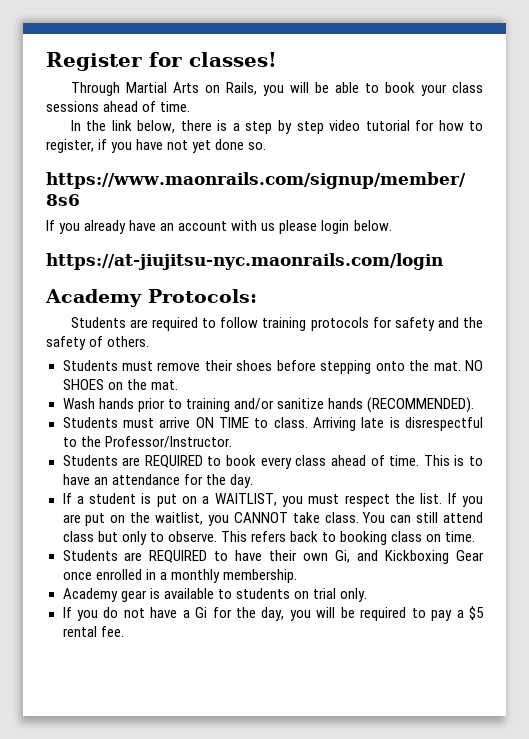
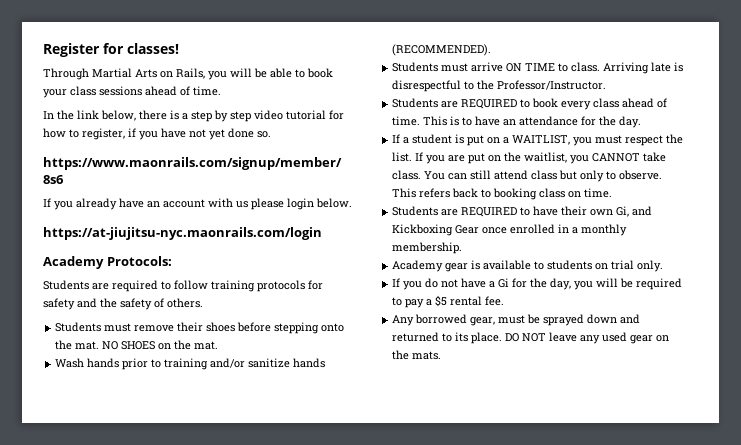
(124, 631) none -> [392,314,641,326] [392,332,670,344] [392,350,442,360] // Any borrowed gear, must be sprayed down and returned to its place. DO NOT leave any used gear on the mats.

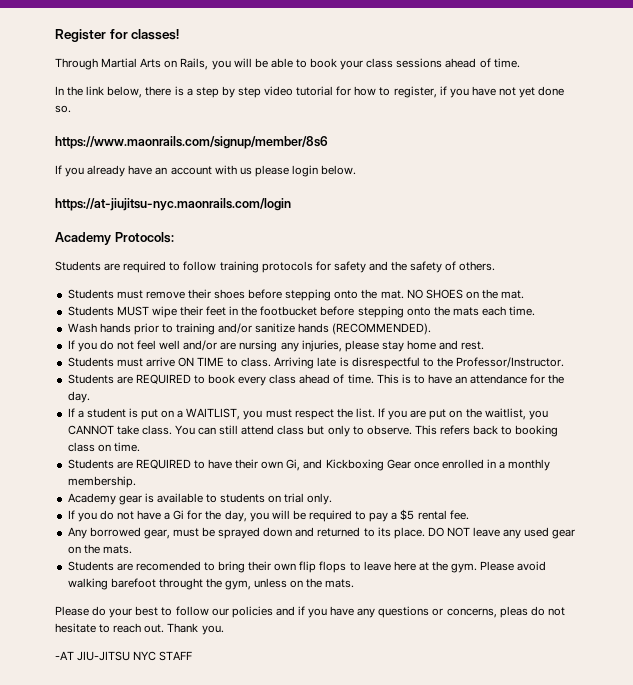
(219, 345) none -> [67,306,536,318] // Students MUST wipe their feet in the footbucket before stepping onto the mats each time.
(492, 50) none -> [67,340,485,352] // If you do not feel well and/or are nursing any injuries, please stay home and rest.
(442, 355) none -> [67,561,547,573] [67,578,355,590] [55,606,565,618] [55,623,224,635] [55,651,193,661] // Students are recomended to bring their own flip flops to leave here at the gym. Please avoid walking barefoot throught the gym, unless on the mats. // Please do your best to follow our policies and if you have any questions or concerns, pleas do not hesitate to reach out. Thank you. // -AT JIU-JITSU NYC STAFF

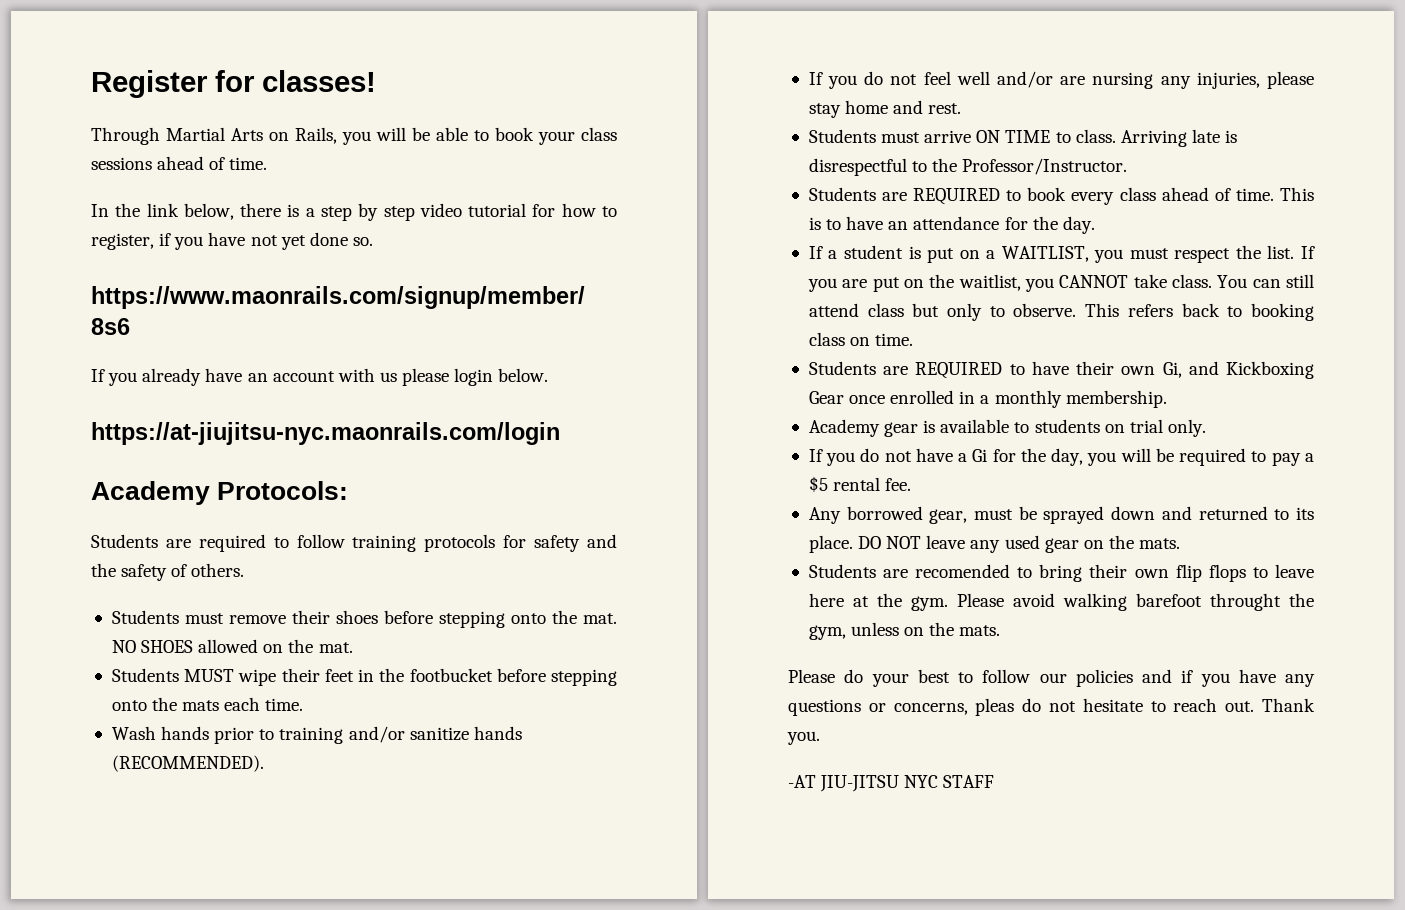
(463, 294) none -> [198,639,259,653] allowed

